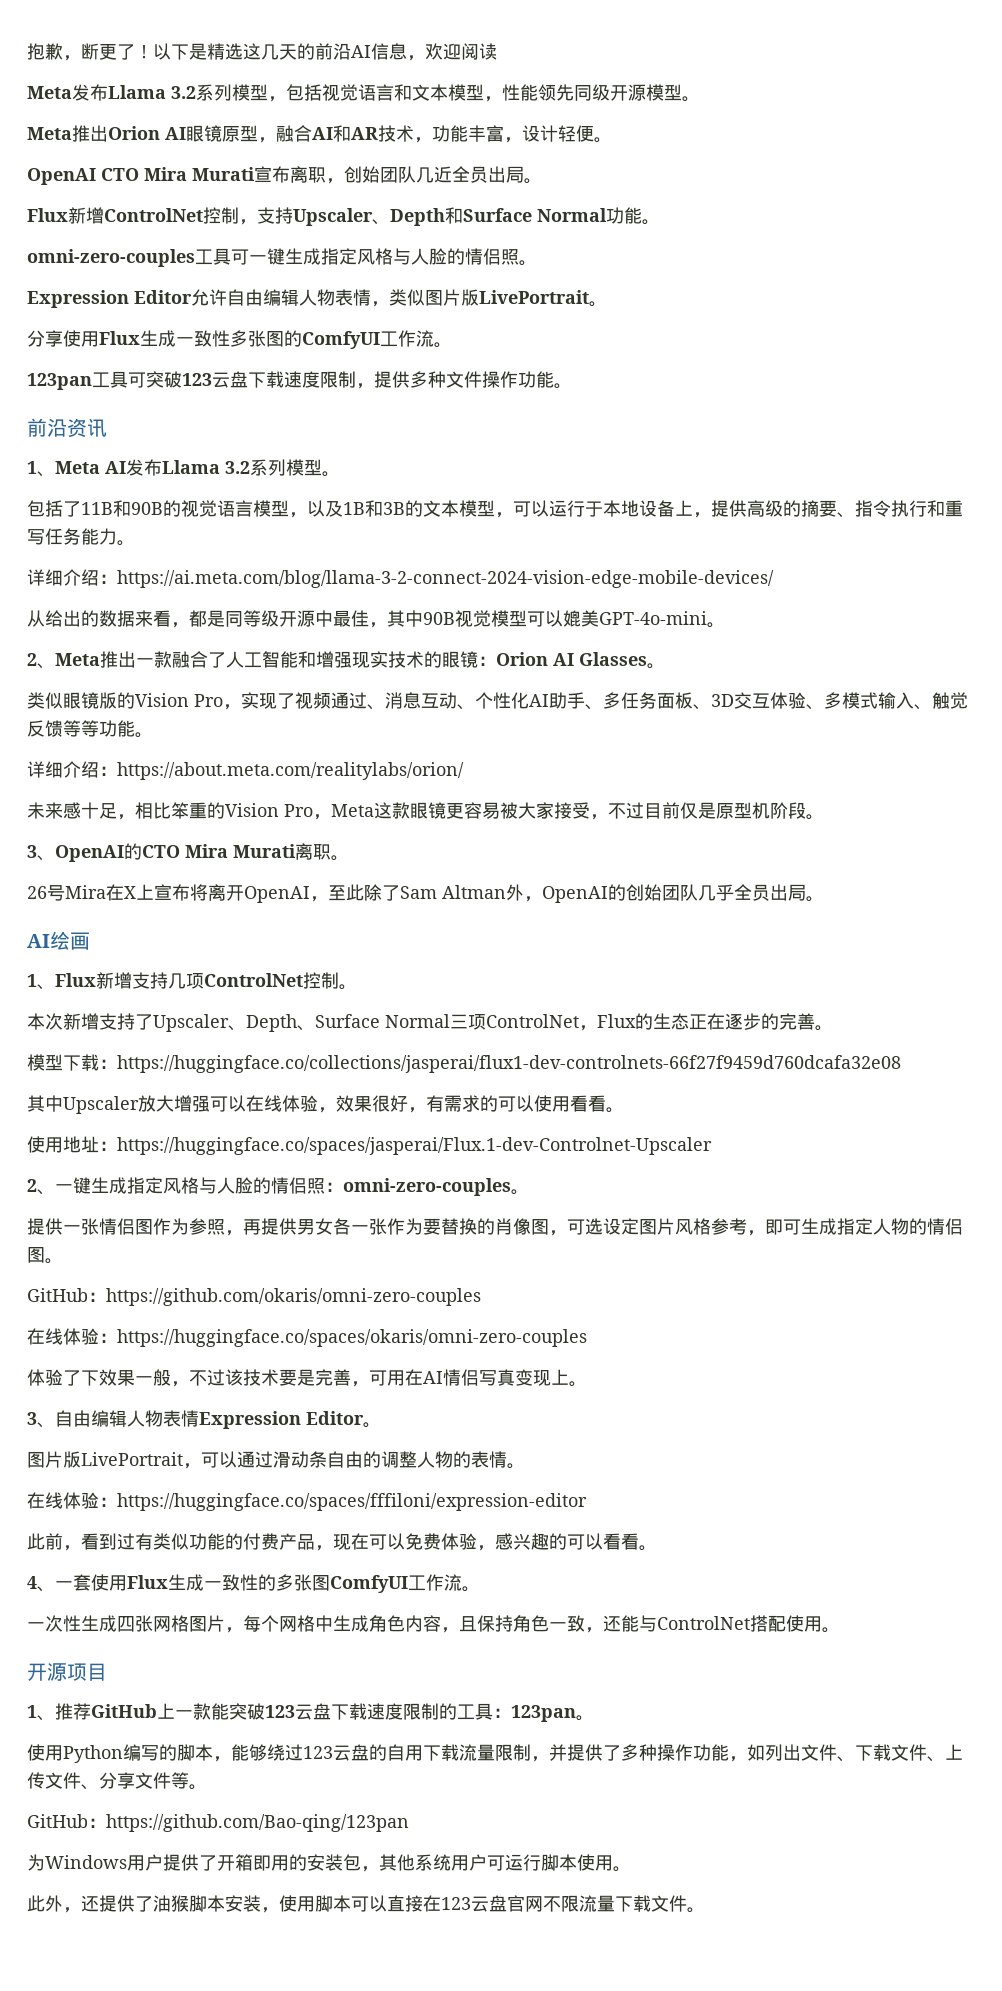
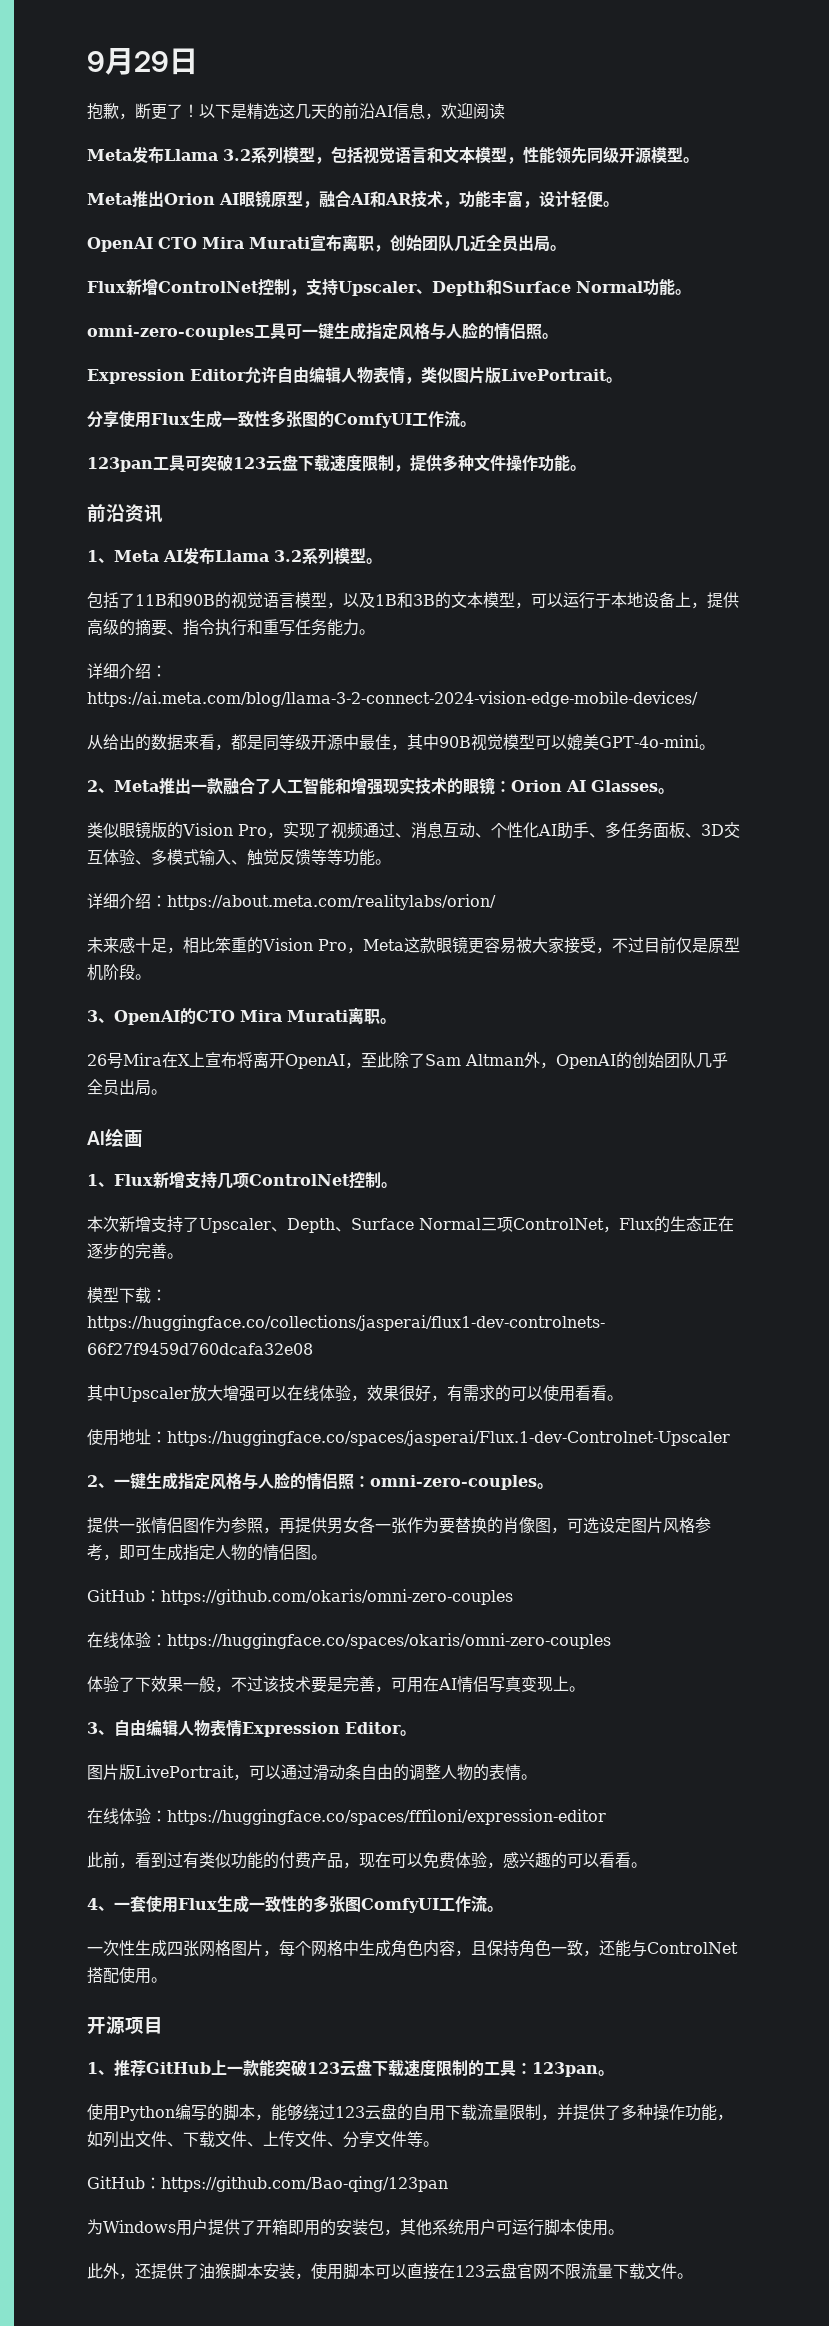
(27, 51) none -> [87,48,198,75] 9月29日 //

